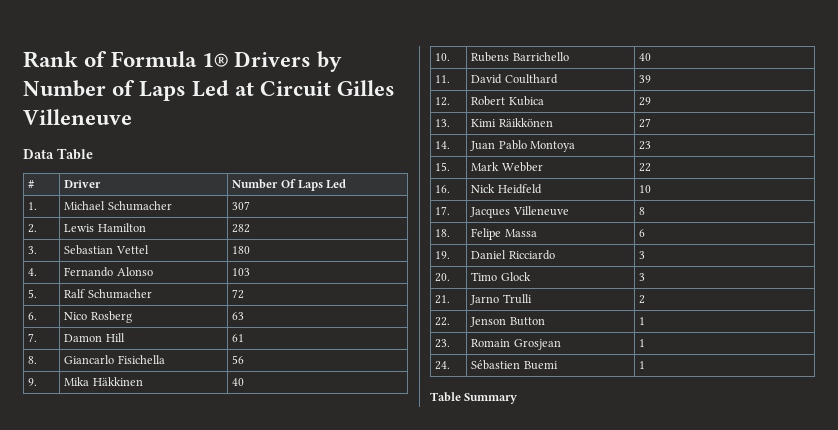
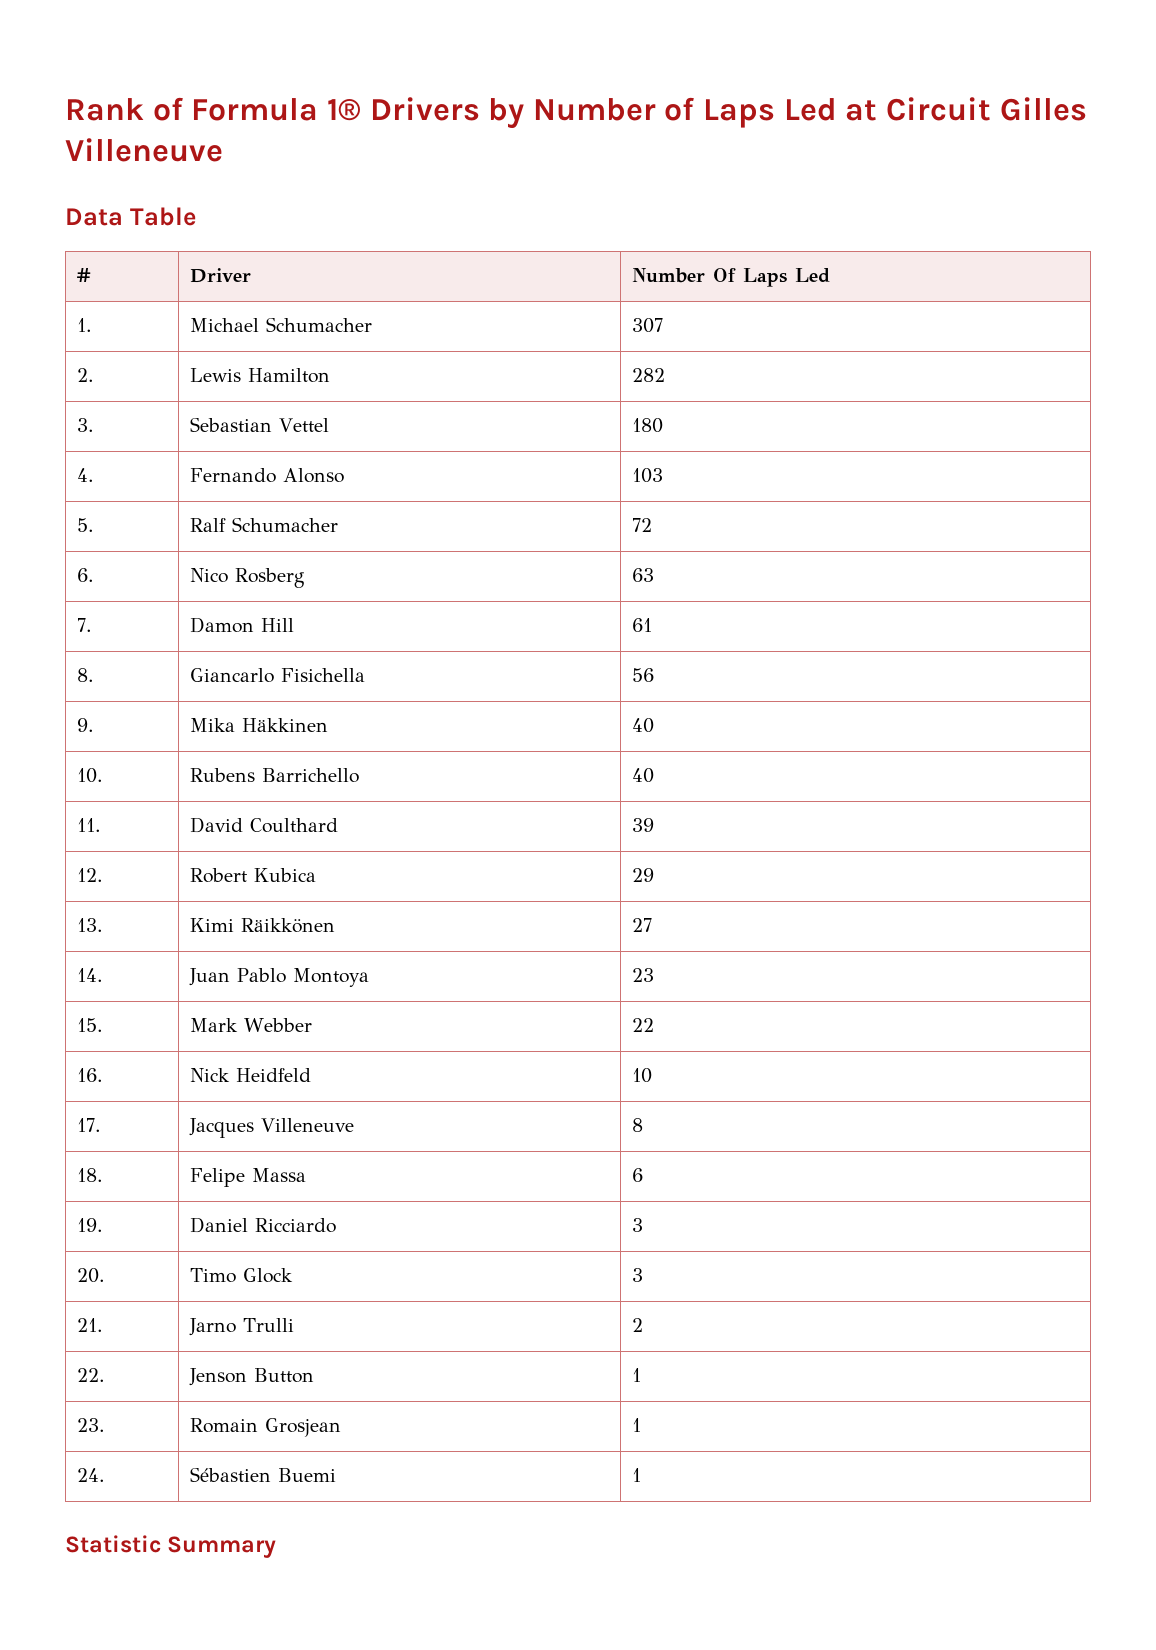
[430,392,461,402] Table -> [65,1535,161,1553] Statistic

